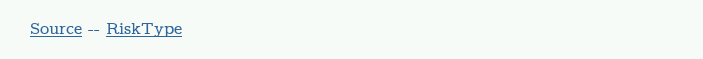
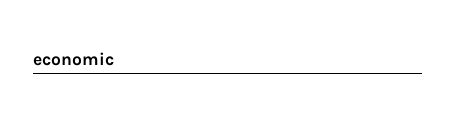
[30,23,182,37] Source -- RiskType -> [33,52,114,66] economic

